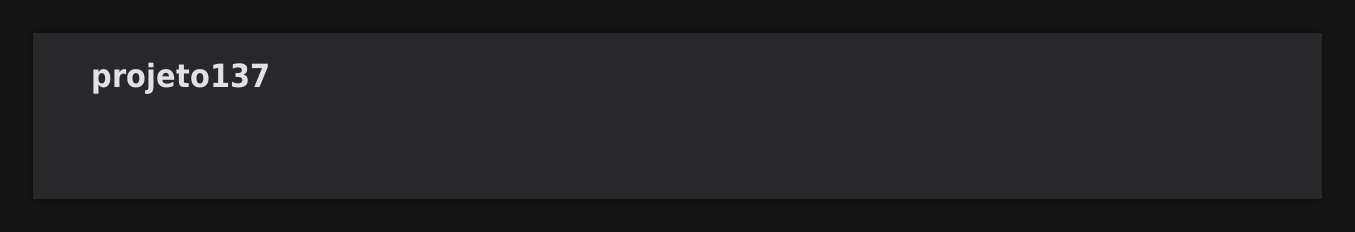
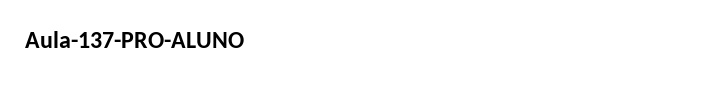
[91,62,270,94] projeto137 -> [25,31,244,48] Aula-137-PRO-ALUNO

